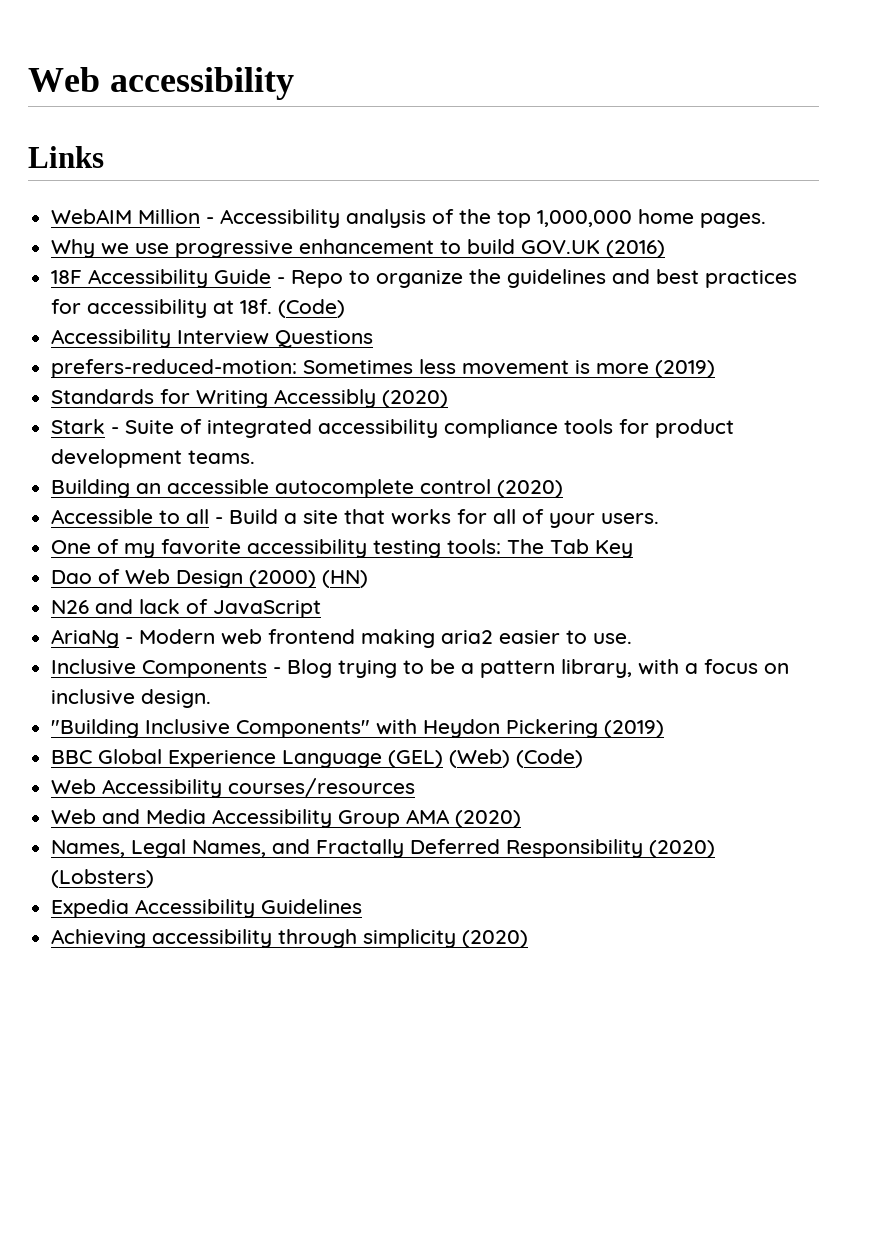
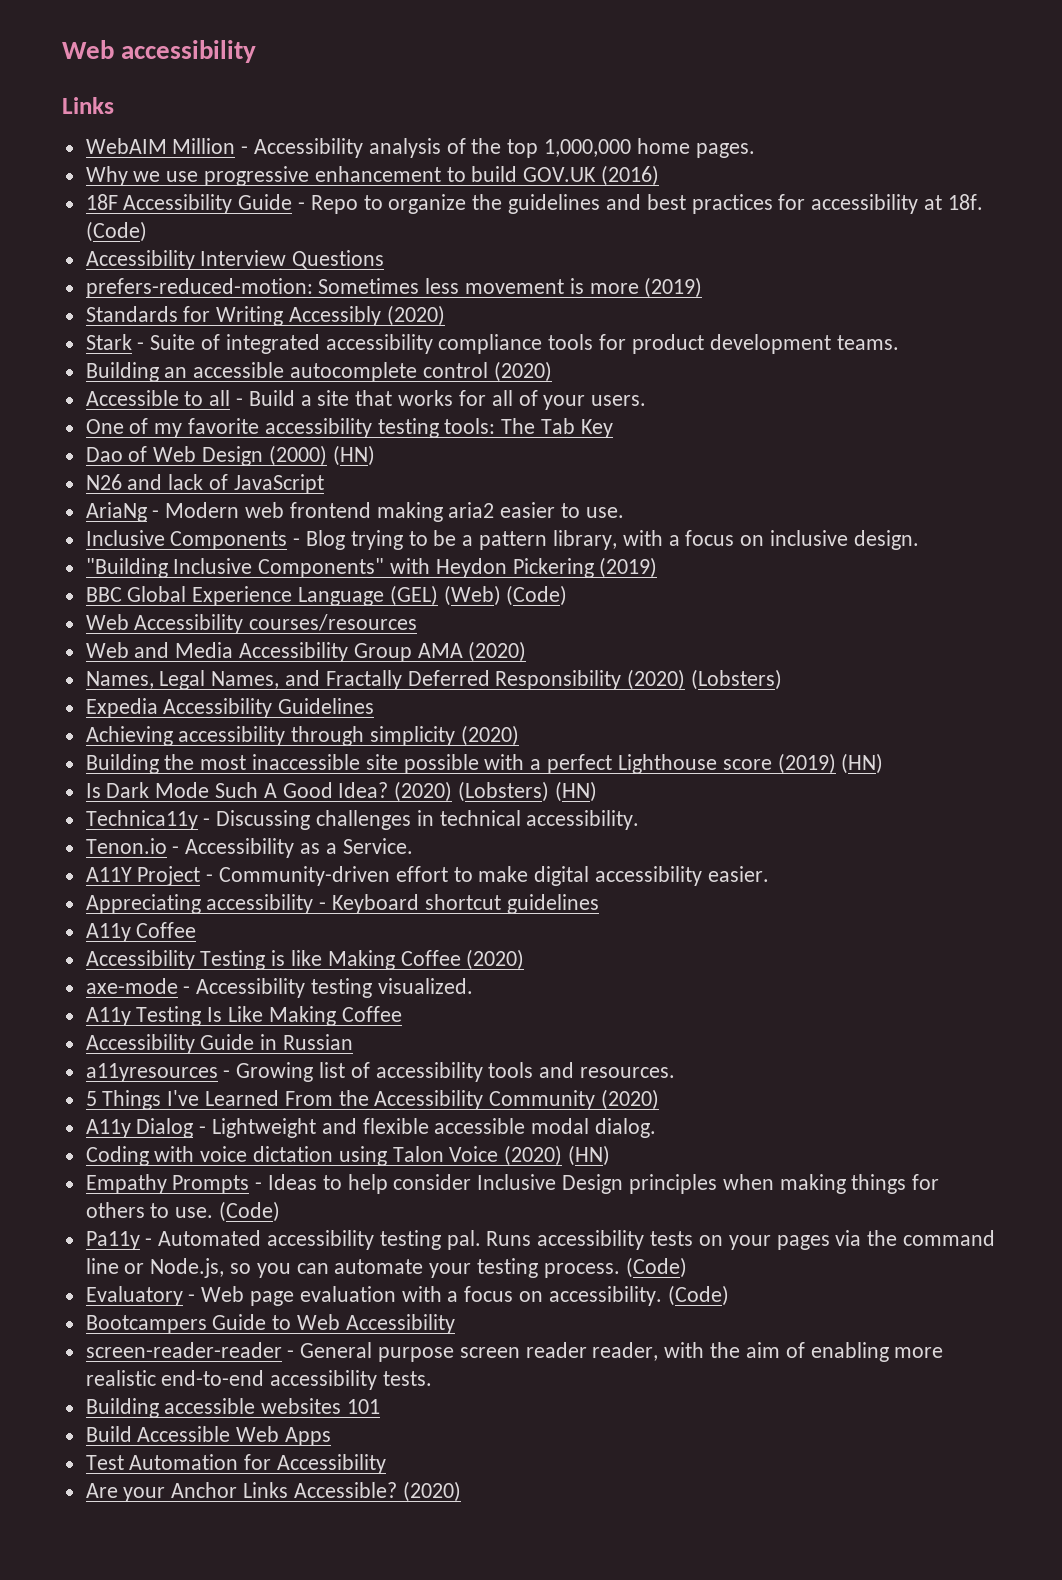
(529, 939) none -> [85,753,884,774] [85,781,597,802] [85,810,640,830] [85,838,413,858] [85,866,769,886] [85,894,599,914] [85,922,197,942] [85,949,525,970] [85,978,473,998] [85,1006,402,1026] [85,1034,354,1054] [85,1062,676,1082] [85,1089,660,1110] [85,1118,657,1138] [85,1145,611,1166] [85,1174,940,1194] [85,1201,281,1222] [85,1230,995,1250] [85,1257,687,1278] [85,1285,729,1306] [85,1314,455,1334] [85,1342,944,1362] [85,1370,433,1390] [85,1398,381,1418] [85,1426,332,1446] [85,1454,387,1474] [85,1481,461,1502] // Building the most inaccessible site possible with a perfect Lighthouse score (2019) (HN) // Is Dark Mode Such A Good Idea? (2020) (Lobsters) (HN) // Technica11y - Discussing challenges in technical accessibility. // Tenon.io - Accessibility as a Service. // A11Y Project - Community-driven effort to make digital accessibility easier. // Appreciating accessibility - Keyboard shortcut guidelines // A11y Coffee // Accessibility Testing is like Making Coffee (2020) // axe-mode - Accessibility testing visualized. // A11y Testing Is Like Making Coffee // Accessibility Guide in Russian // a11yresources - Growing list of accessibility tools and resources. // 5 Things I've Learned From the Accessibility Community (2020) // A11y Dialog - Lightweight and flexible accessible modal dialog. // Coding with voice dictation using Talon Voice (2020) (HN) // Empathy Prompts - Ideas to help consider Inclusive Design principles when making things for others to use. (Code) // Pa11y - Automated accessibility testing pal. Runs accessibility tests on your pages via the command line or Node.js, so you can automate your testing process. (Code) // Evaluatory - Web page evaluation with a focus on accessibility. (Code) // Bootcampers Guide to Web Accessibility // screen-reader-reader - General purpose screen reader reader, with the aim of enabling more realistic end-to-end accessibility tests. // Building accessible websites 101 // Build Accessible Web Apps // Test Automation for Accessibility // Are your Anchor Links Accessible? (2020)

